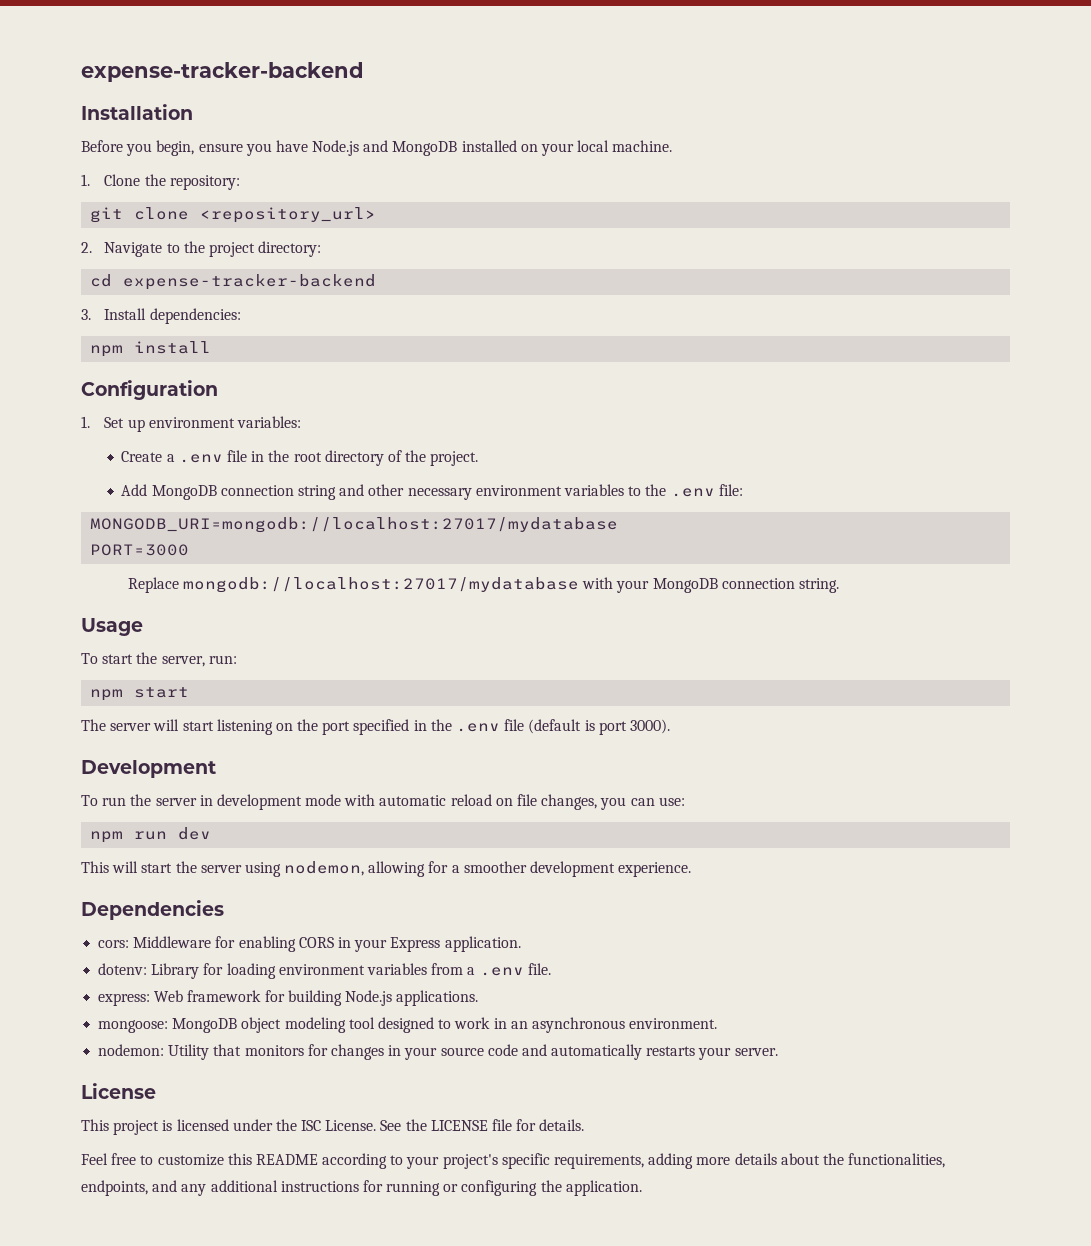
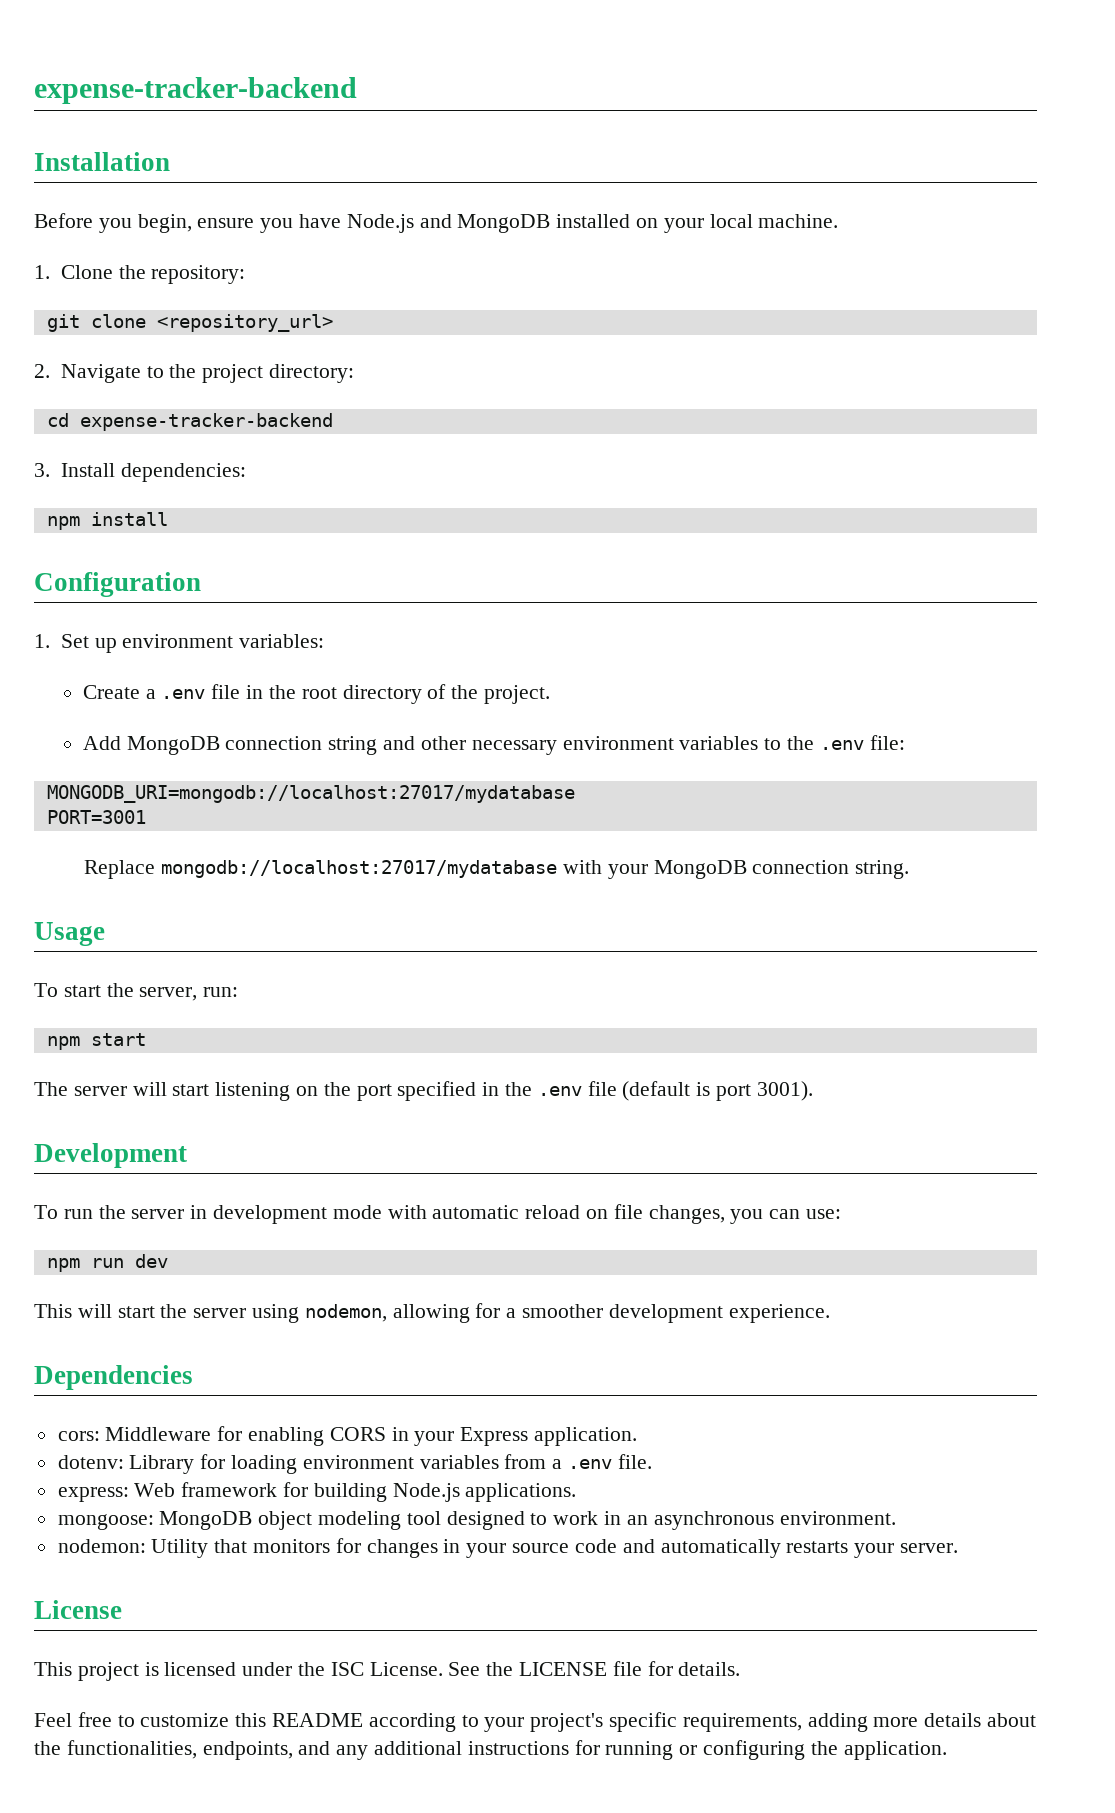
[90,544,190,556] PORT=3000 -> [46,810,146,824] PORT=3001
[629,719,670,734] 3000). -> [756,1081,813,1101] 3001).

